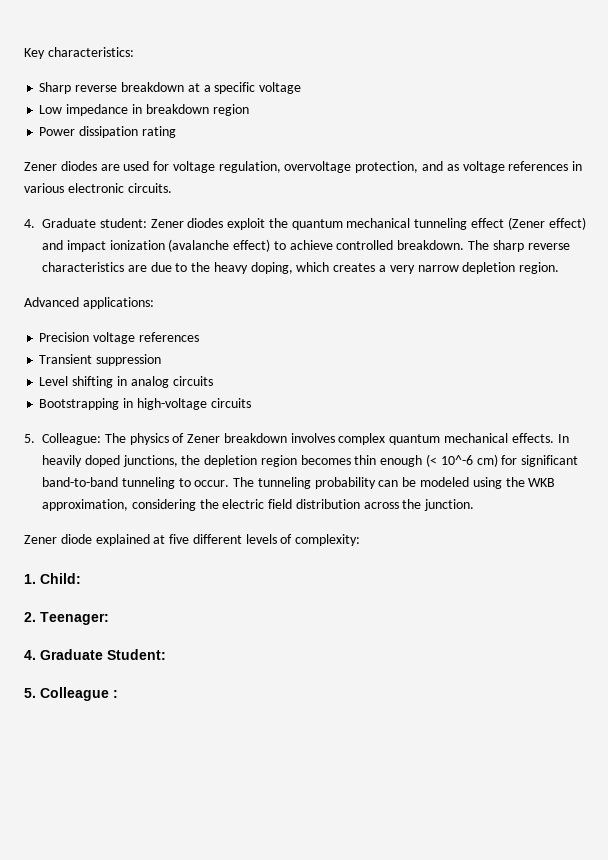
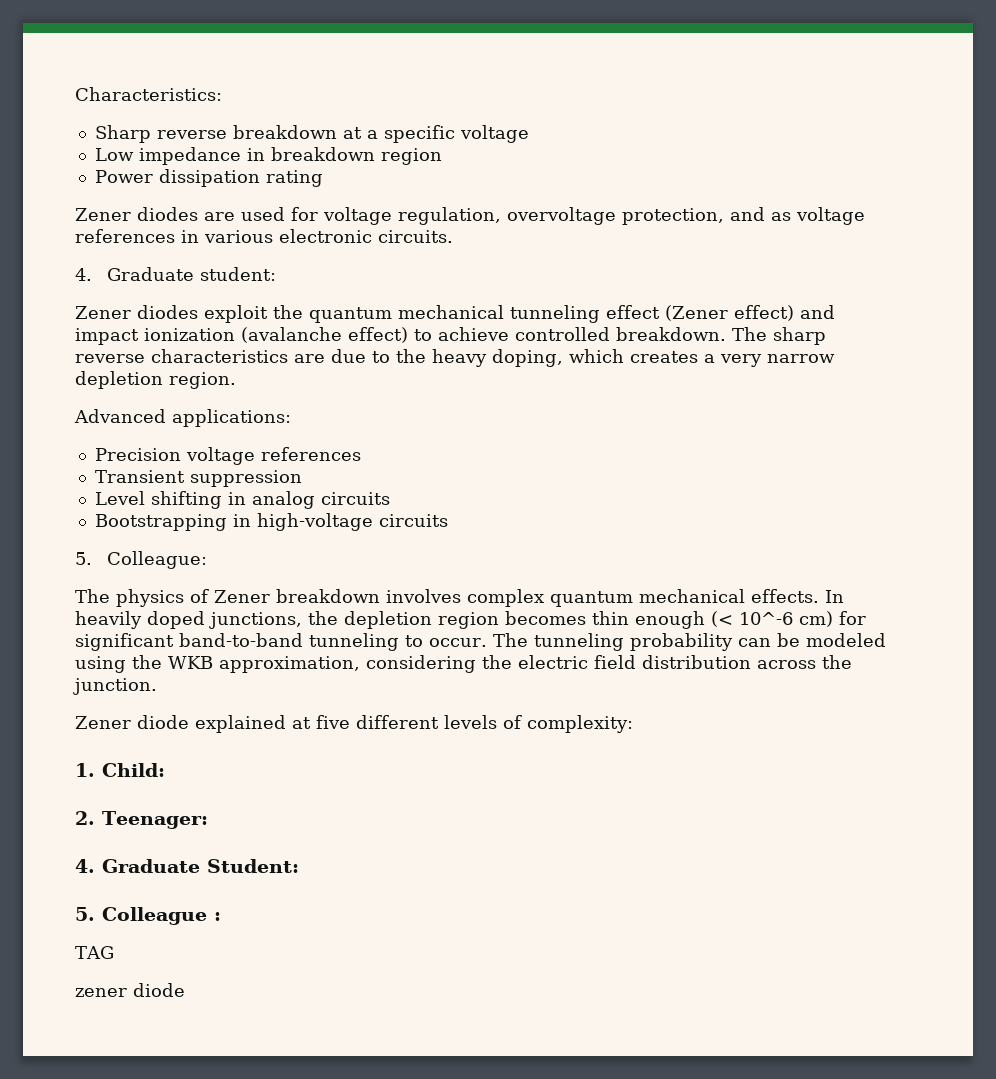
[24,47,134,59] Key characteristics: -> [75,87,222,101] Characteristics:
(147, 223) none -> (277, 274) //
(101, 439) none -> (208, 560) //
(118, 694) none -> [75,946,114,959] [75,983,185,997] // TAG // zener diode

